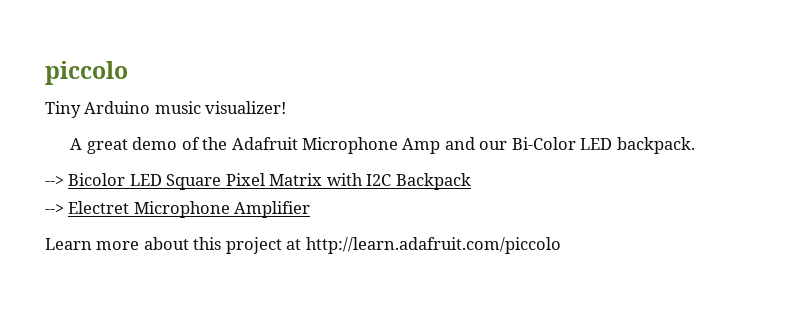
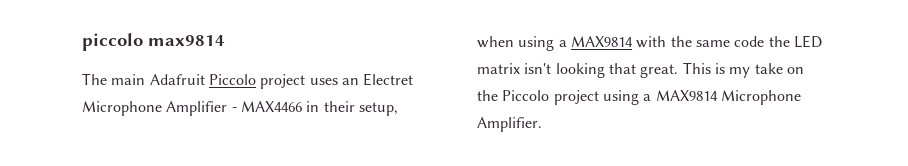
[45,101,287,118] [70,137,695,154] [45,173,471,190] [45,201,311,218] [45,237,561,254] // Tiny Arduino music visualizer! // A great demo of the Adafruit Microphone Amp and our Bi-Color LED backpack. // --> Bicolor LED Square Pixel Matrix with I2C Backpack // --> Electret Microphone Amplifier // Learn more about this project at http://learn.adafruit.com/piccolo -> [148,35,225,46] [82,73,414,89] [82,101,398,116] [477,35,822,51] [477,62,804,78] [477,90,801,105] [477,117,542,132] max9814 // The main Adafruit Piccolo project uses an Electret Microphone Amplifier - MAX4466 in their setup, when using a MAX9814 with the same code the LED matrix isn't looking that great. This is my take on the Piccolo project using a MAX9814 Microphone Amplifier.

